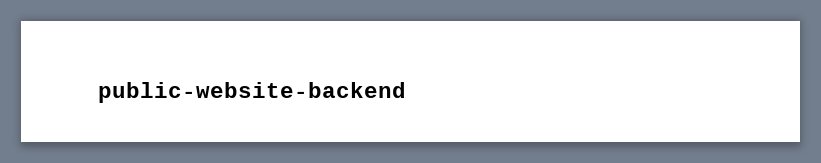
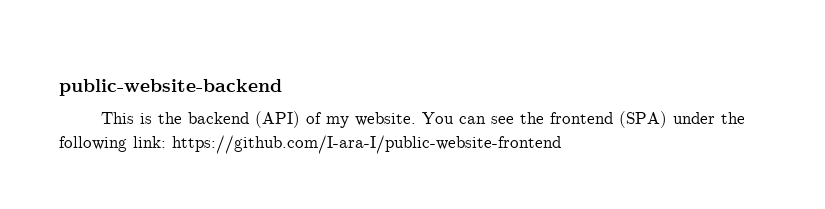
(406, 92) none -> [100,111,745,128] [59,135,561,154] // This is the backend (API) of my website. You can see the frontend (SPA) under the following link: https://github.com/I-ara-I/public-website-frontend

